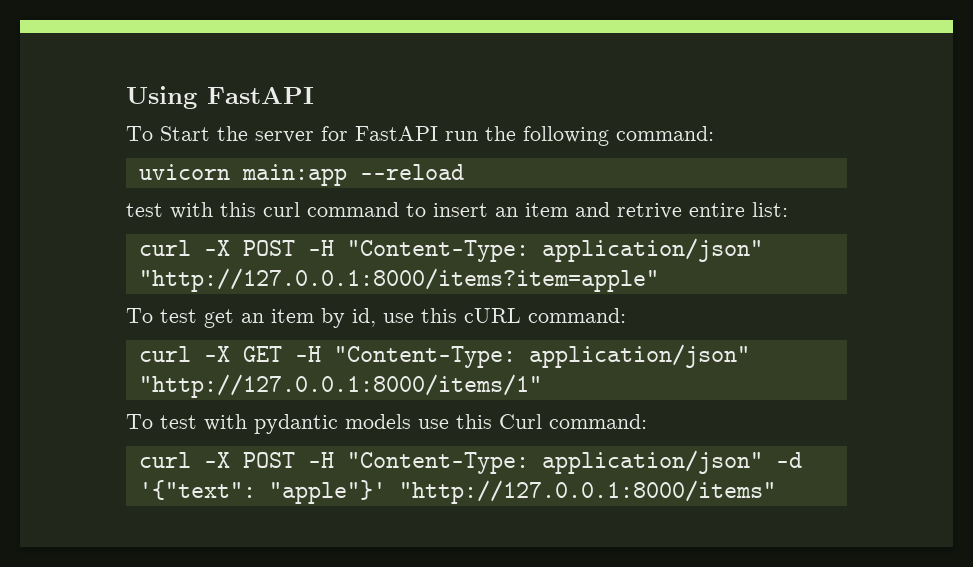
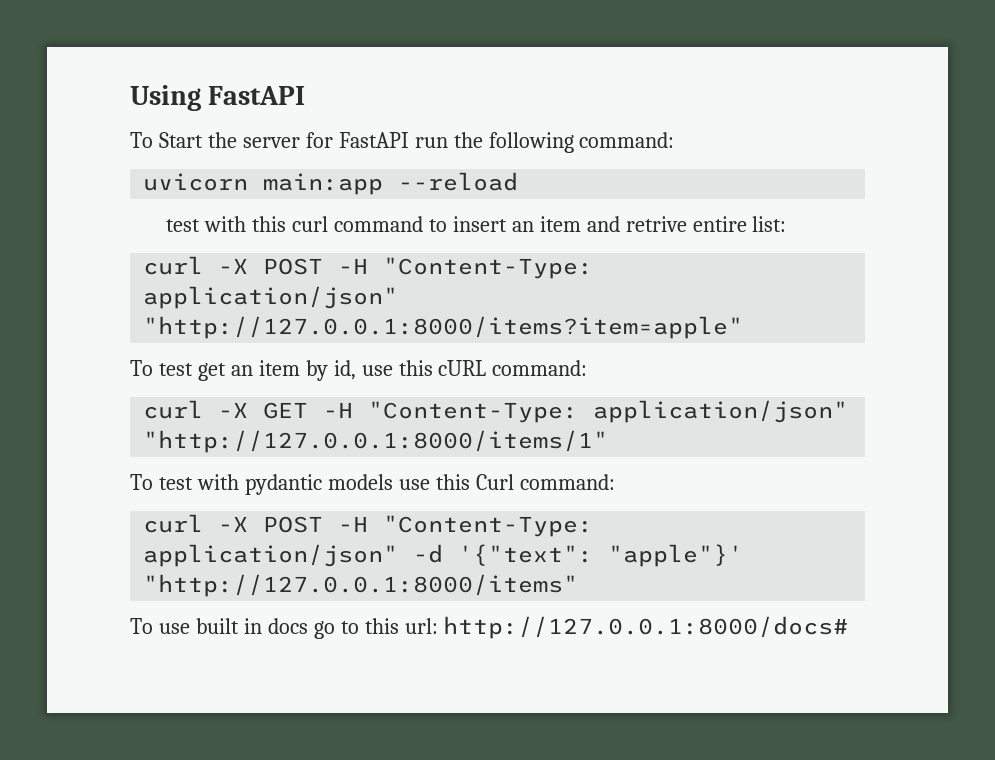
(776, 492) none -> [130,616,849,639] // To use built in docs go to this url: http://127.0.0.1:8000/docs#

